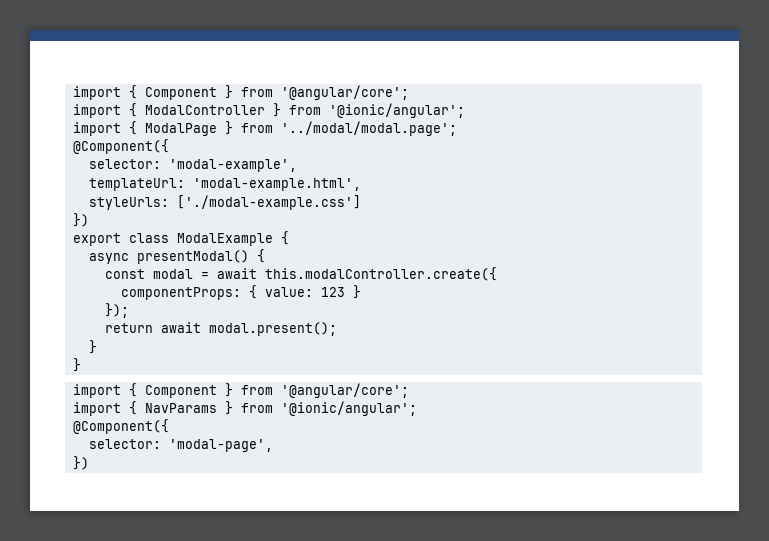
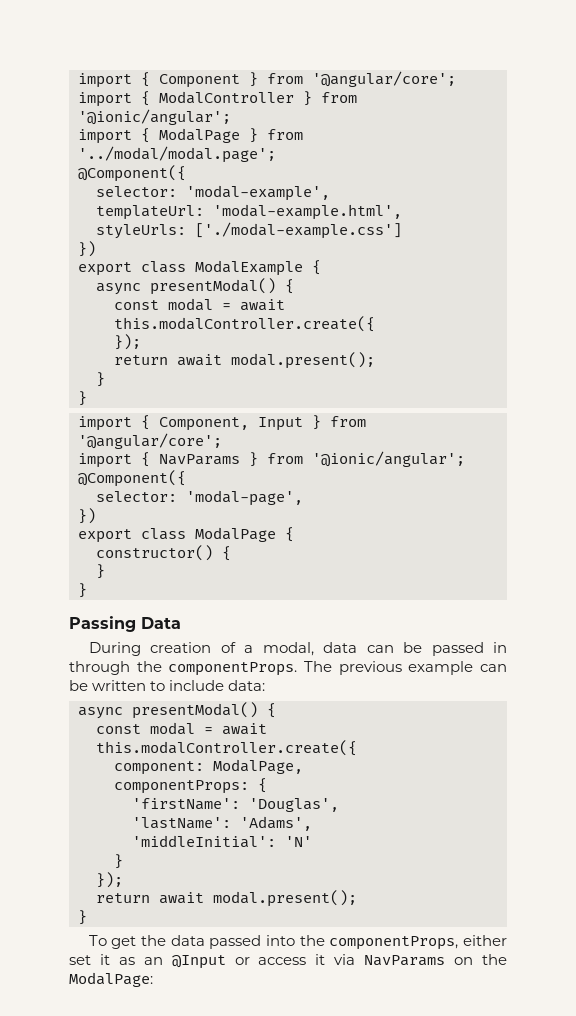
[121,285,362,300] // componentProps: { value: 123 } -> (375, 324) none
[145,385,218,398] Component -> [159,417,303,431] Component, Input
(90, 463) none -> [78,527,294,543] [96,545,231,561] [96,564,105,579] [78,583,87,598] [69,616,181,632] [88,642,507,656] [69,661,508,676] [69,680,266,691] [78,702,276,719] [96,722,267,735] [96,740,357,756] [114,759,303,775] [114,778,267,794] [132,798,339,812] [132,816,312,831] [132,835,312,848] [114,854,123,869] [96,872,123,888] [96,890,357,907] [78,910,87,925] [88,935,508,950] [69,954,508,969] [69,972,153,987] // export class ModalPage { // constructor() { // } // } // Passing Data // During creation of a modal, data can be passed in through the componentProps. The previous example can be written to include data: // async presentModal() { // const modal = await this.modalController.create({ // component: ModalPage, // componentProps: { // 'firstName': 'Douglas', // 'lastName': 'Adams', // 'middleInitial': 'N' // } // }); // return await modal.present(); // } // To get the data passed into the componentProps, either set it as an @Input or access it via NavParams on the ModalPage:

